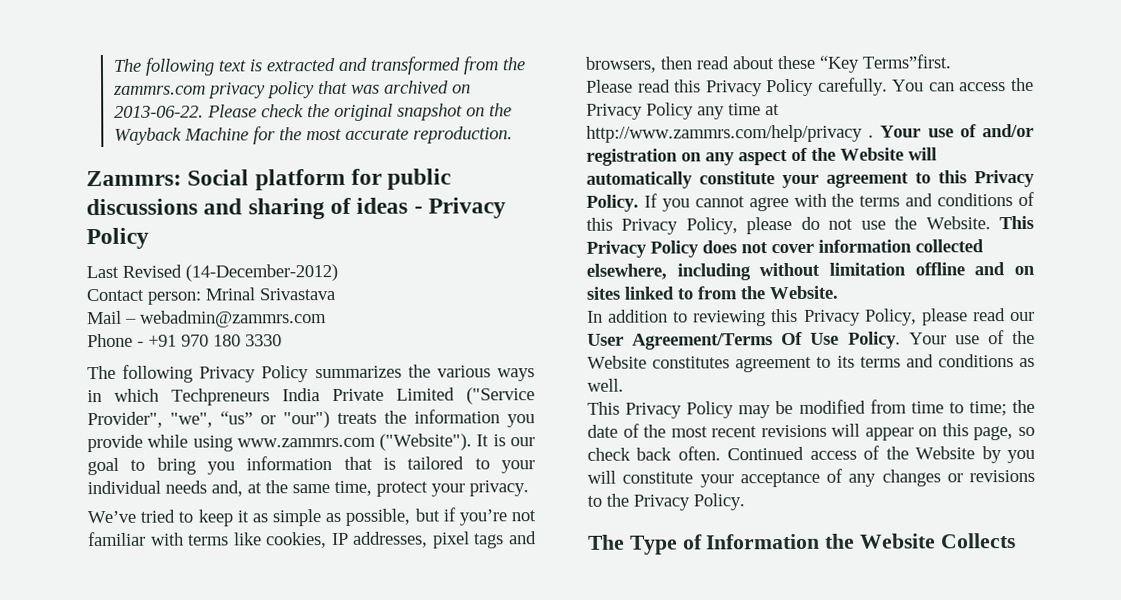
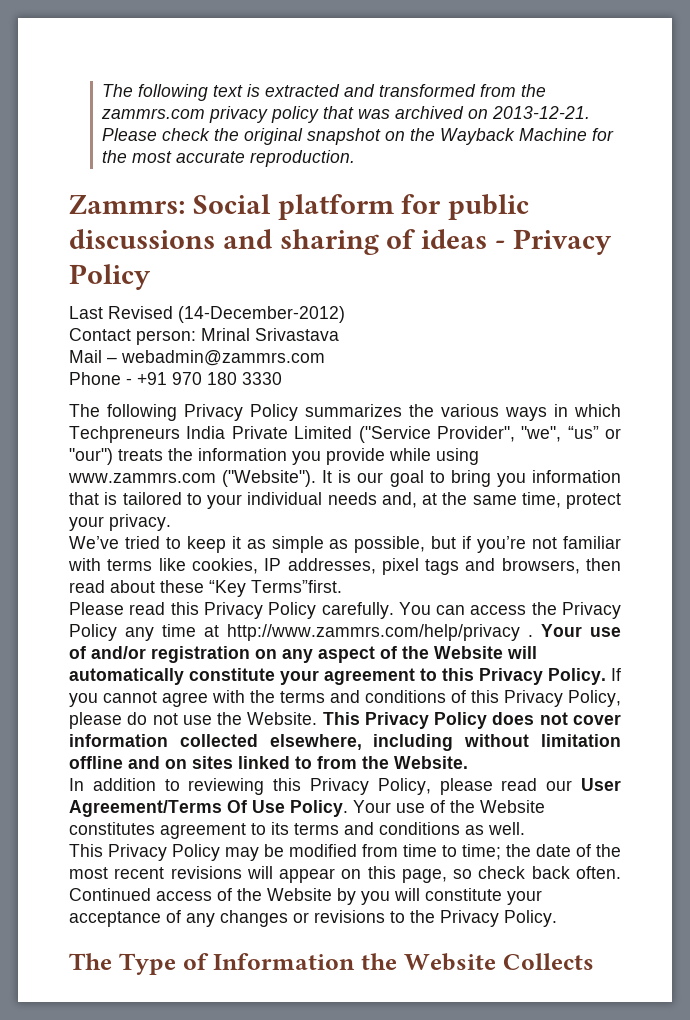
[113,105,204,118] 2013-06-22. -> [492,106,591,119] 2013-12-21.

